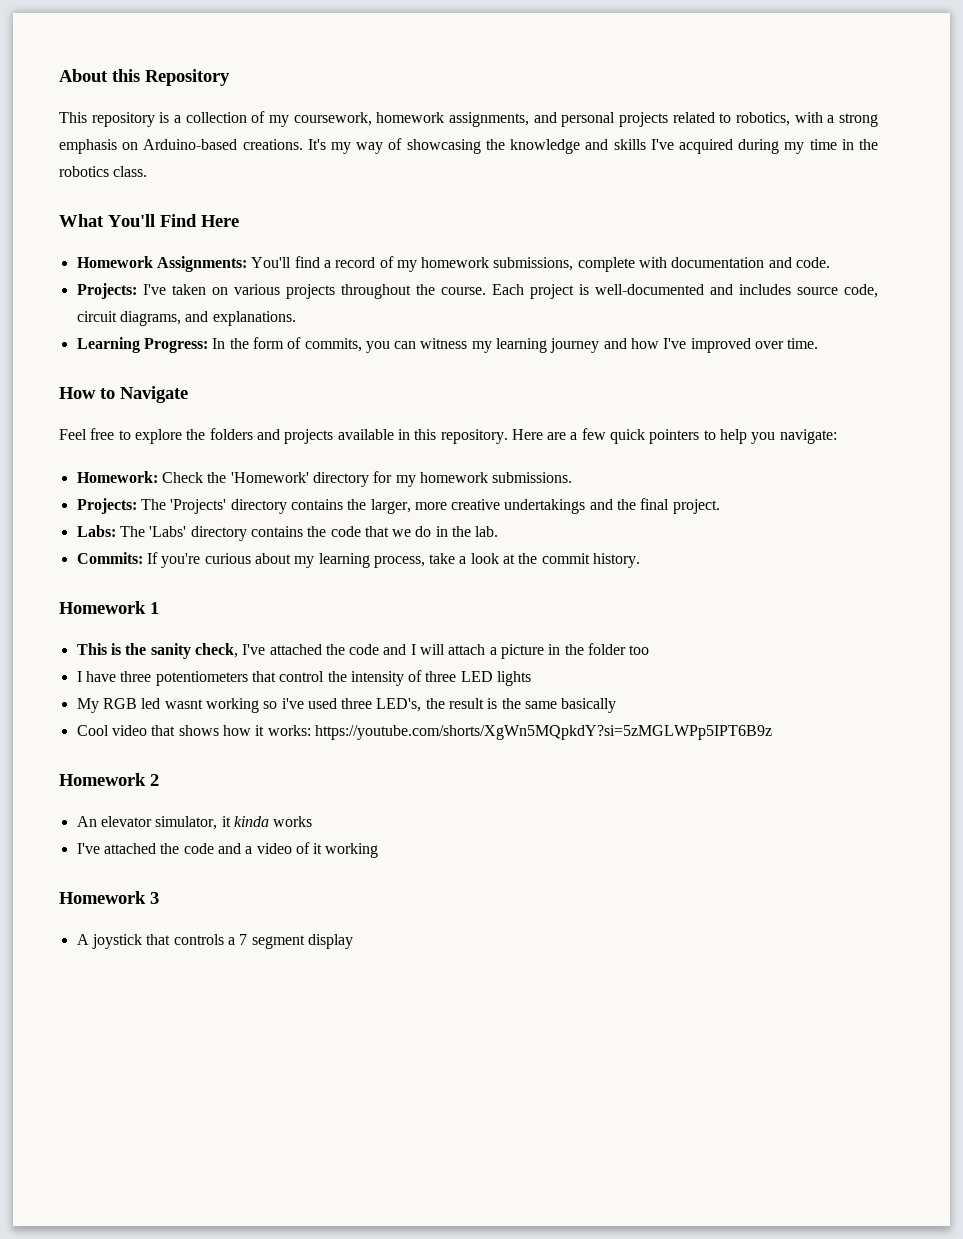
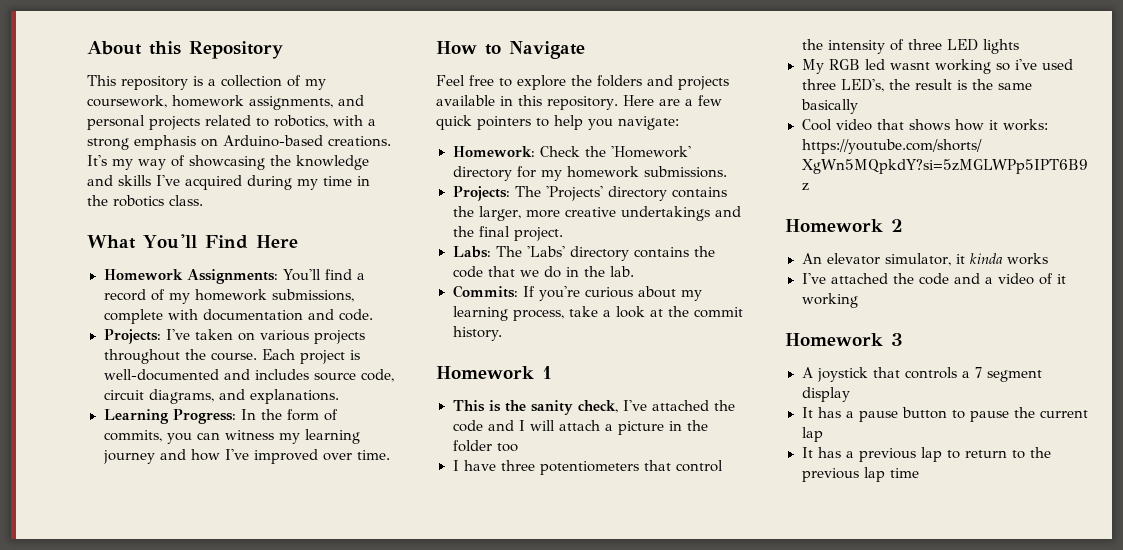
(353, 941) none -> [801,407,1088,422] [801,427,823,442] [801,447,1051,462] [801,467,919,482] // It has a pause button to pause the current lap // It has a previous lap to return to the previous lap time

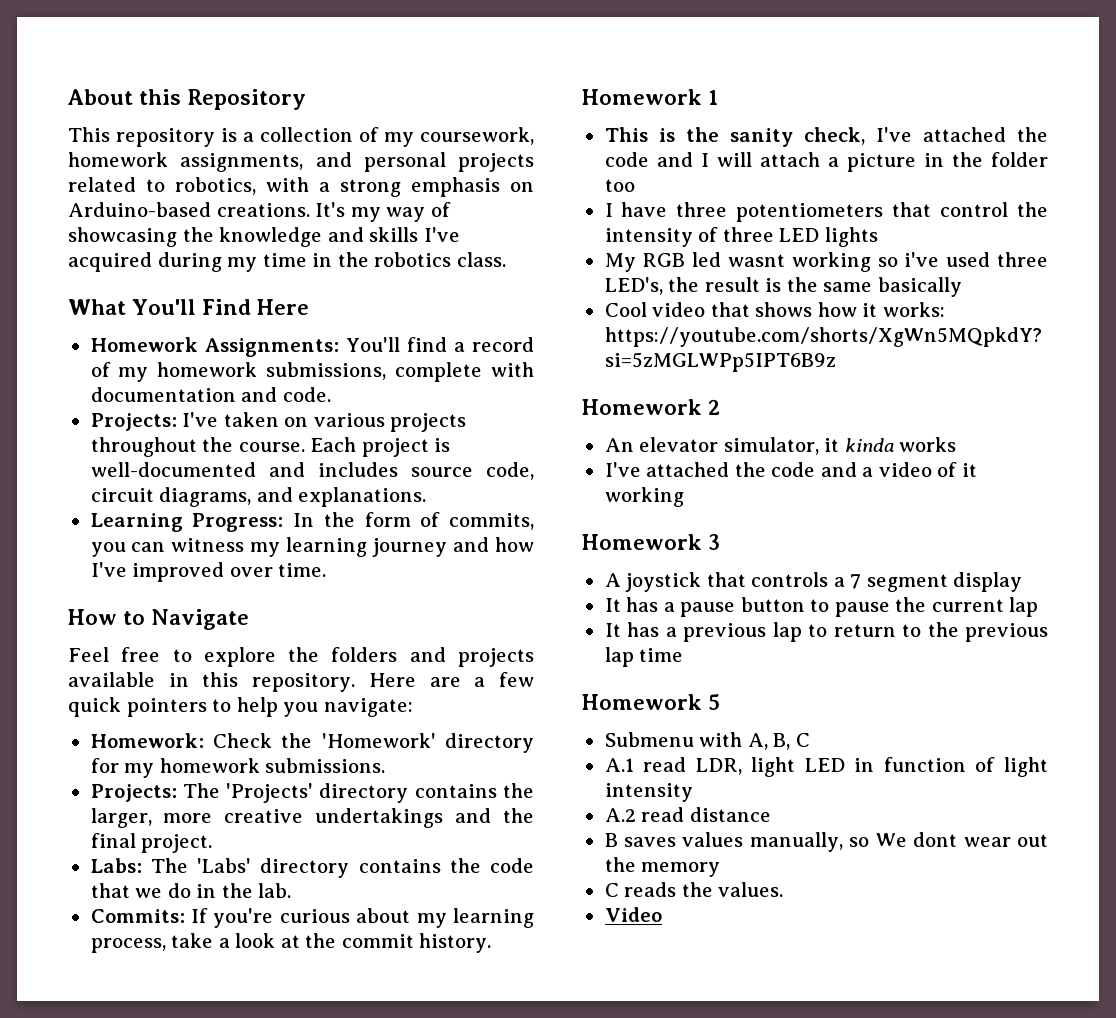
(919, 473) none -> [582,694,721,710] [604,732,810,750] [604,757,1048,777] [604,783,693,802] [604,807,771,822] [604,832,1048,852] [604,857,721,877] [604,882,784,897] [604,907,662,922] // Homework 5 // Submenu with A, B, C // A.1 read LDR, light LED in function of light intensity // A.2 read distance // B saves values manually, so We dont wear out the memory // C reads the values. // Video

